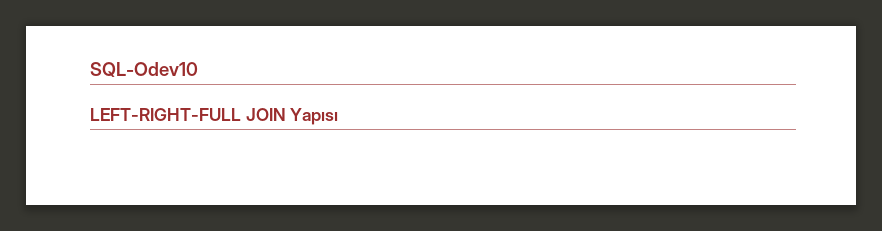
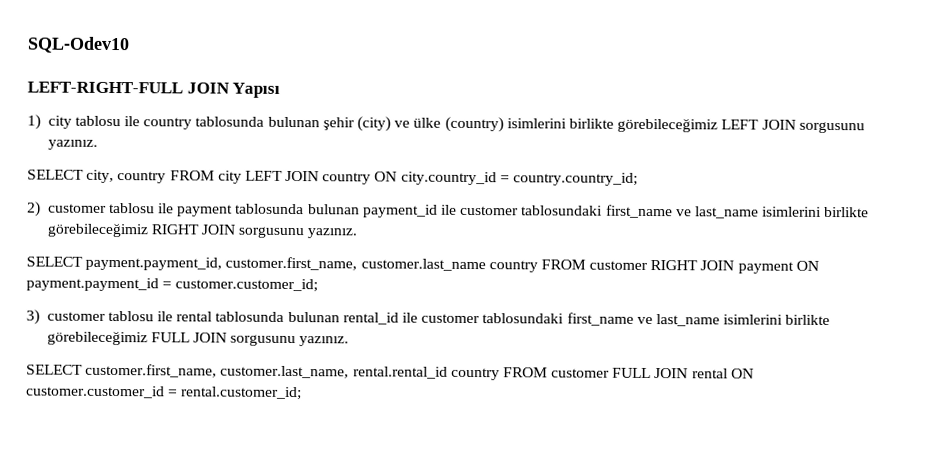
(339, 116) none -> [27,114,865,134] [47,139,98,150] [27,169,639,186] [27,201,870,219] [46,222,358,239] [26,256,819,274] [26,277,319,293] [26,309,831,327] [46,330,350,347] [26,363,754,381] [26,385,303,401] // 1) city tablosu ile country tablosunda bulunan şehir (city) ve ülke (country) isimlerini birlikte görebileceğimiz LEFT JOIN sorgusunu yazınız. // SELECT city, country FROM city LEFT JOIN country ON city.country_id = country.country_id; // 2) customer tablosu ile payment tablosunda bulunan payment_id ile customer tablosundaki first_name ve last_name isimlerini birlikte görebileceğimiz RIGHT JOIN sorgusunu yazınız. // SELECT payment.payment_id, customer.first_name, customer.last_name country FROM customer RIGHT JOIN payment ON payment.payment_id = customer.customer_id; // 3) customer tablosu ile rental tablosunda bulunan rental_id ile customer tablosundaki first_name ve last_name isimlerini birlikte görebileceğimiz FULL JOIN sorgusunu yazınız. // SELECT customer.first_name, customer.last_name, rental.rental_id country FROM customer FULL JOIN rental ON customer.customer_id = rental.customer_id;

